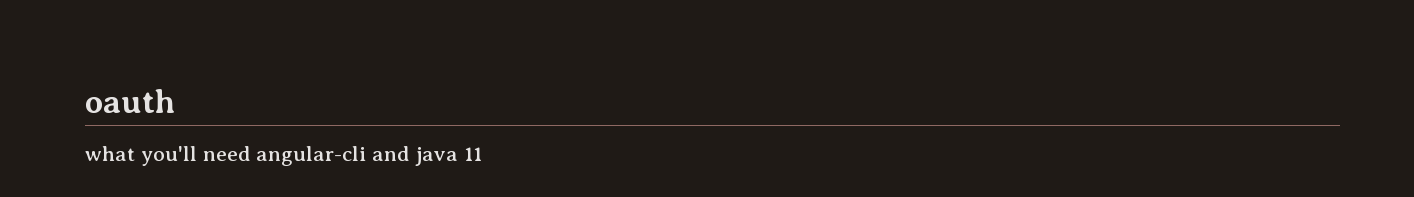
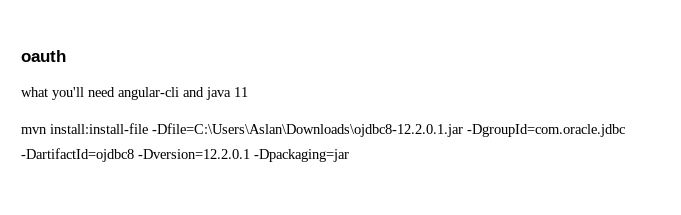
(482, 154) none -> [21,123,625,137] [21,148,349,162] // mvn install:install-file -Dfile=C:\Users\Aslan\Downloads\ojdbc8-12.2.0.1.jar -DgroupId=com.oracle.jdbc -DartifactId=ojdbc8 -Dversion=12.2.0.1 -Dpackaging=jar

